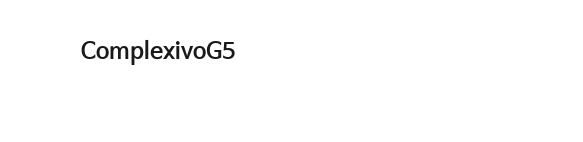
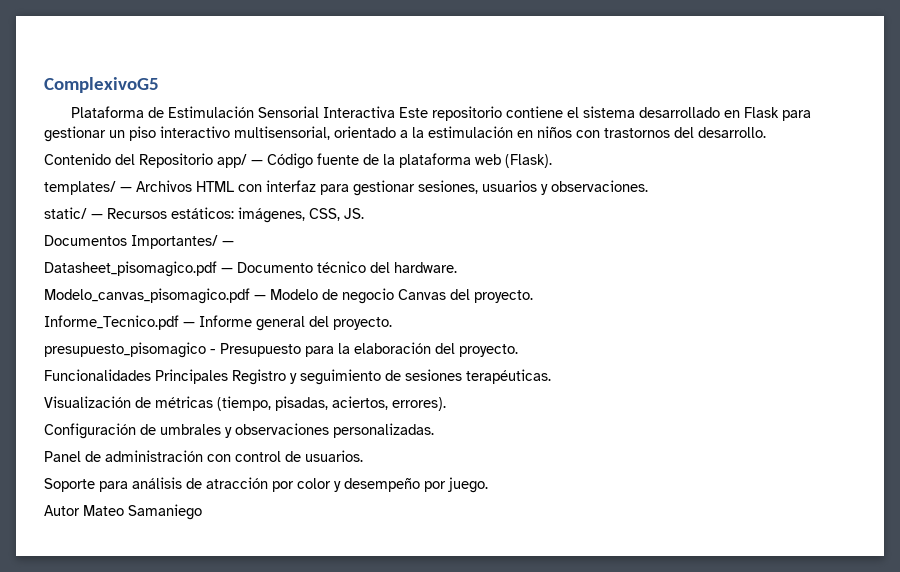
(235, 52) none -> [70,106,811,121] [44,126,766,142] [44,153,552,169] [44,180,648,196] [44,207,364,223] [44,235,234,249] [44,261,457,277] [44,288,533,304] [44,315,392,331] [44,342,518,358] [44,369,551,385] [44,396,446,411] [44,423,434,439] [44,450,363,462] [44,477,488,493] [44,504,202,520] // Plataforma de Estimulación Sensorial Interactiva Este repositorio contiene el sistema desarrollado en Flask para gestionar un piso interactivo multisensorial, orientado a la estimulación en niños con trastornos del desarrollo. // Contenido del Repositorio app/ — Código fuente de la plataforma web (Flask). // templates/ — Archivos HTML con interfaz para gestionar sesiones, usuarios y observaciones. // static/ — Recursos estáticos: imágenes, CSS, JS. // Documentos Importantes/ — // Datasheet_pisomagico.pdf — Documento técnico del hardware. // Modelo_canvas_pisomagico.pdf — Modelo de negocio Canvas del proyecto. // Informe_Tecnico.pdf — Informe general del proyecto. // presupuesto_pisomagico - Presupuesto para la elaboración del proyecto. // Funcionalidades Principales Registro y seguimiento de sesiones terapéuticas. // Visualización de métricas (tiempo, pisadas, aciertos, errores). // Configuración de umbrales y observaciones personalizadas. // Panel de administración con control de usuarios. // Soporte para análisis de atracción por color y desempeño por juego. // Autor Mateo Samaniego

